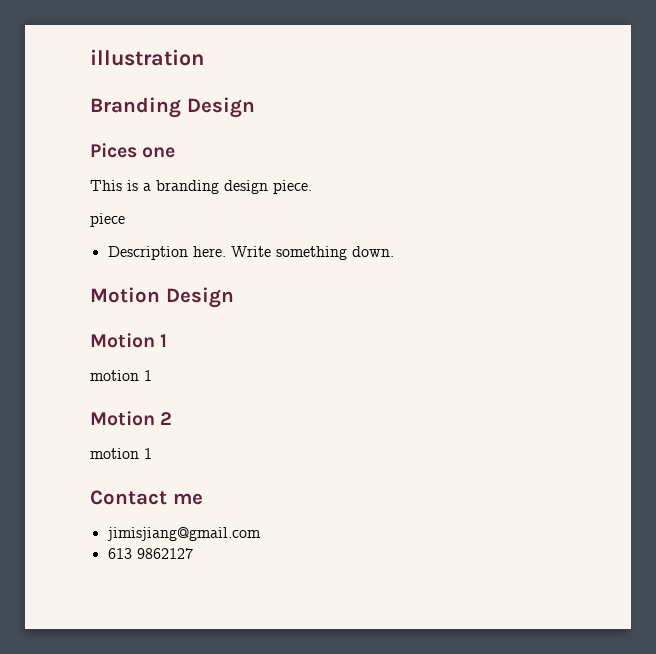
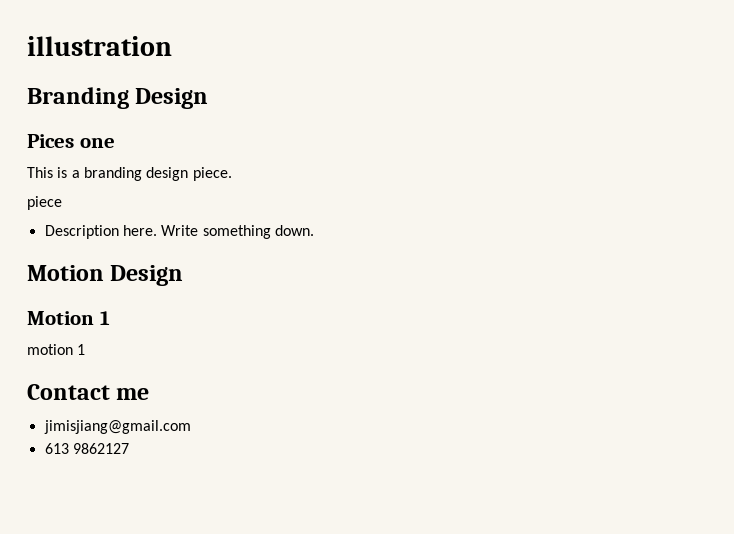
[90,411,173,426] [90,448,152,459] // Motion 2 // motion 1 -> (86, 349) none

